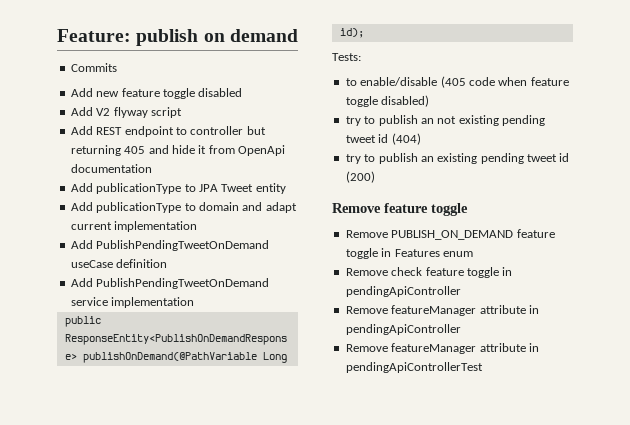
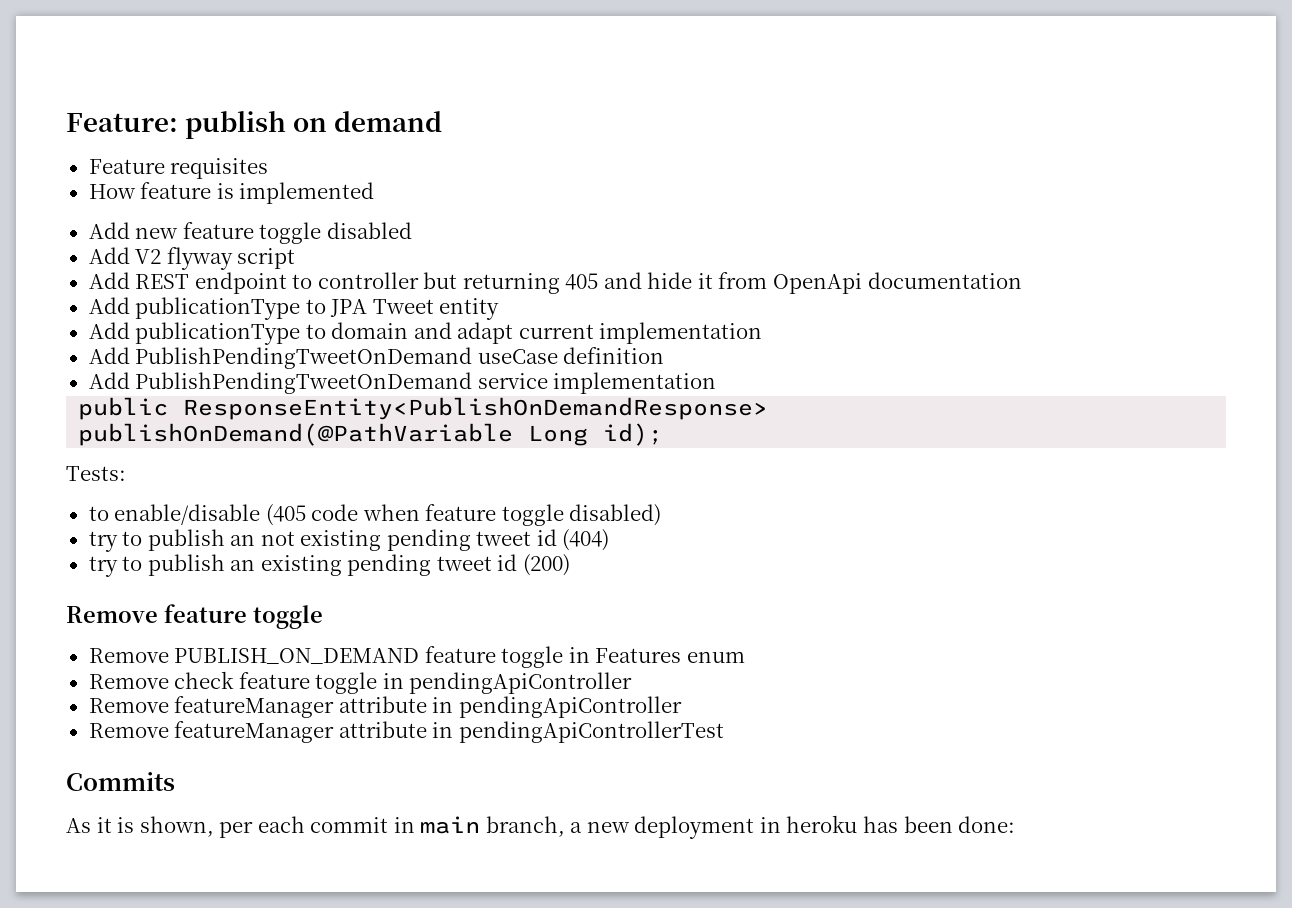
[70,63,117,72] Commits -> [88,158,269,179] [88,182,375,204] Feature requisites // How feature is implemented
(483, 367) none -> [66,772,175,791] [66,815,1016,839] // Commits // As it is shown, per each commit in main branch, a new deployment in heroku has been done:

